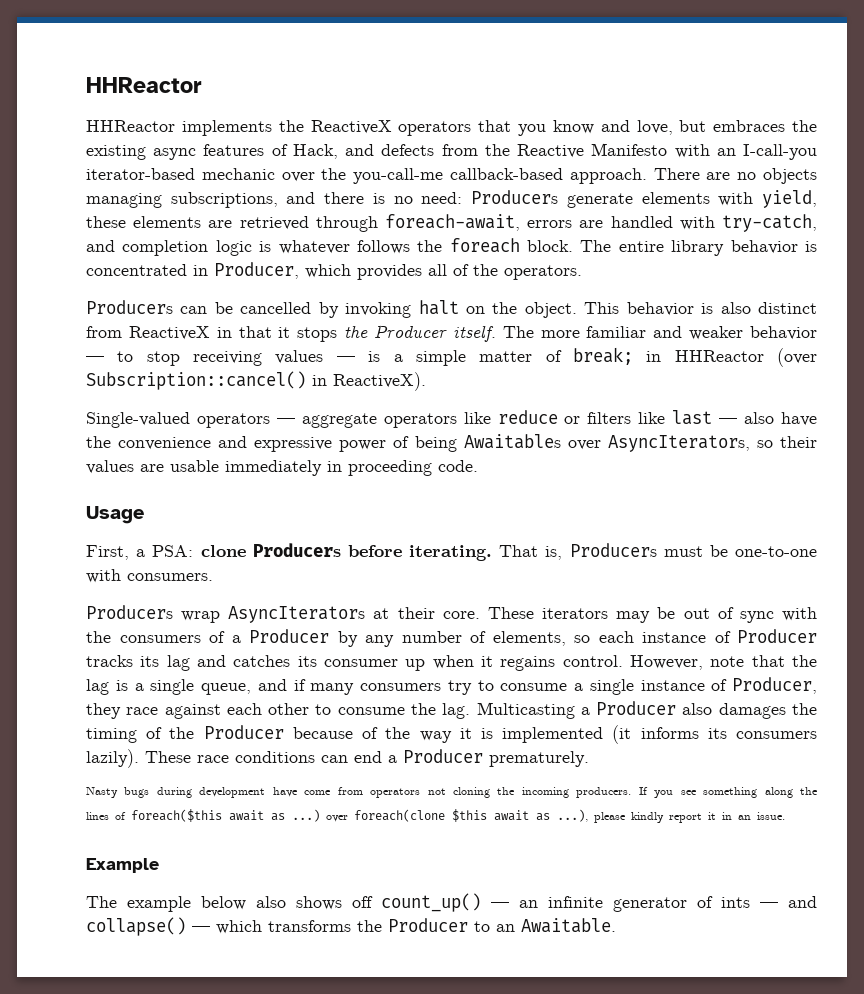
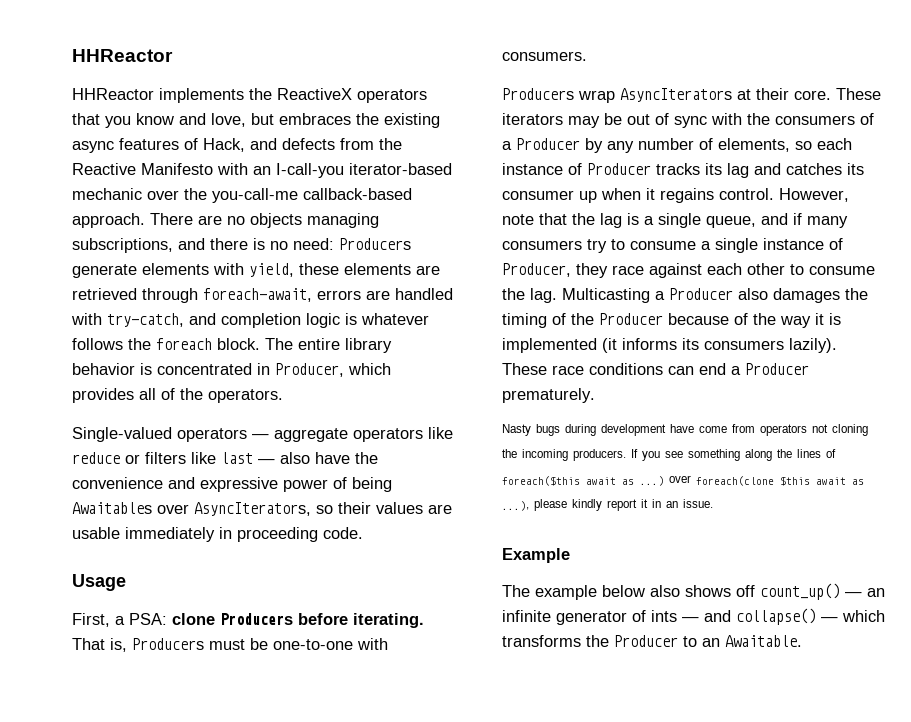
[86,300,818,318] [86,325,817,342] [86,347,817,367] [86,371,426,391] // Producers can be cancelled by invoking halt on the object. This behavior is also distinct from ReactiveX in that it stops the Producer itself. The more familiar and weaker behavior — to stop receiving values — is a simple matter of break; in HHReactor (over Subscription::cancel() in ReactiveX). -> (283, 396) none

